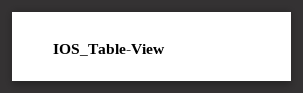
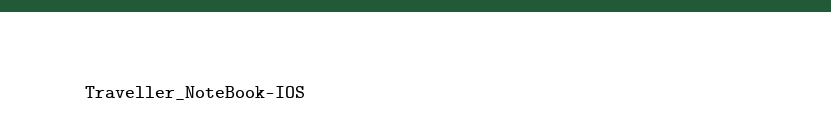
[53,44,165,56] IOS_Table-View -> [85,86,305,100] Traveller_NoteBook-IOS

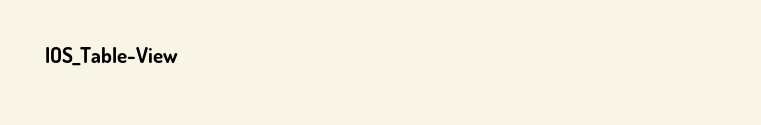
[85,86,305,100] Traveller_NoteBook-IOS -> [45,47,178,66] IOS_Table-View

